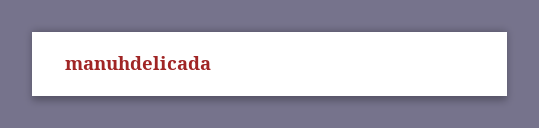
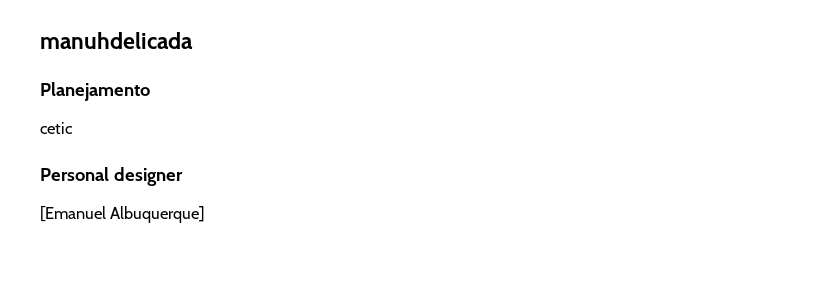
(211, 63) none -> [40,82,150,101] [40,122,73,134] [40,167,183,186] [40,206,206,223] // Planejamento // cetic // Personal designer // [Emanuel Albuquerque]

